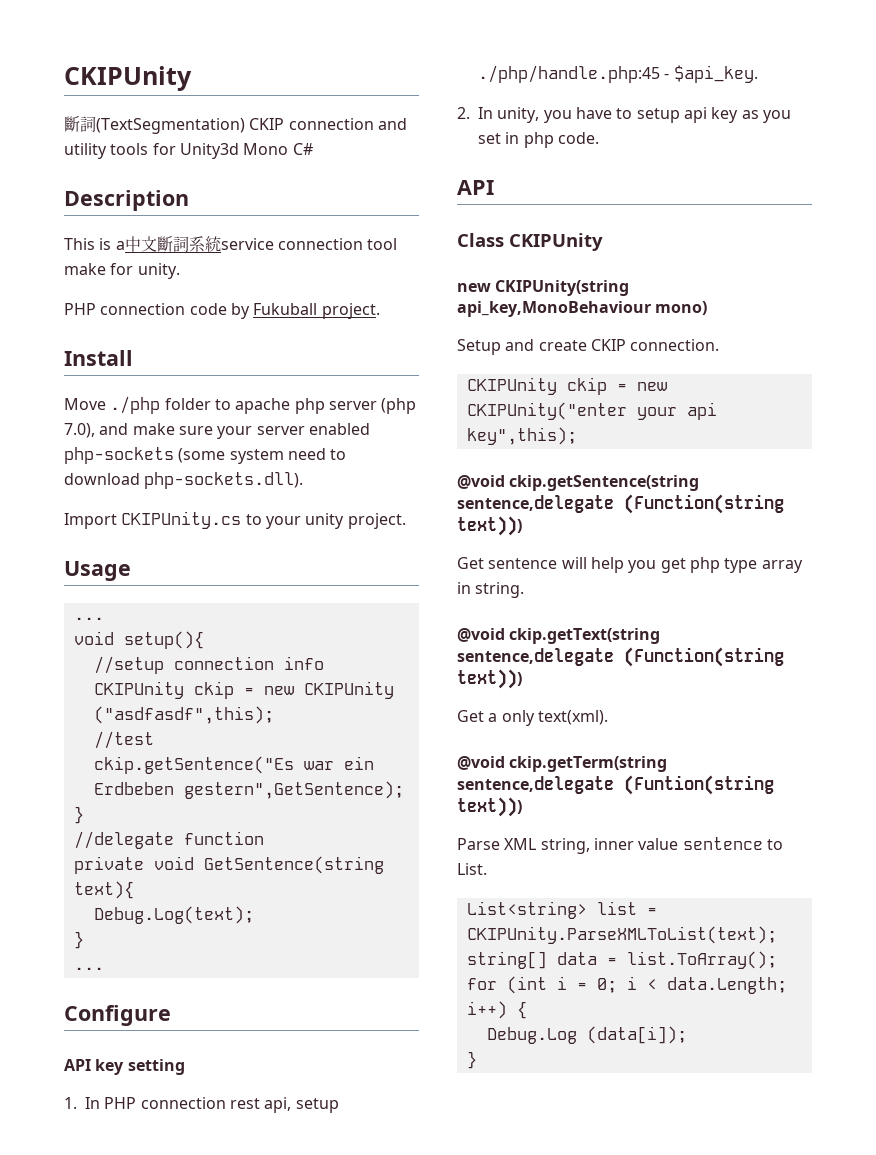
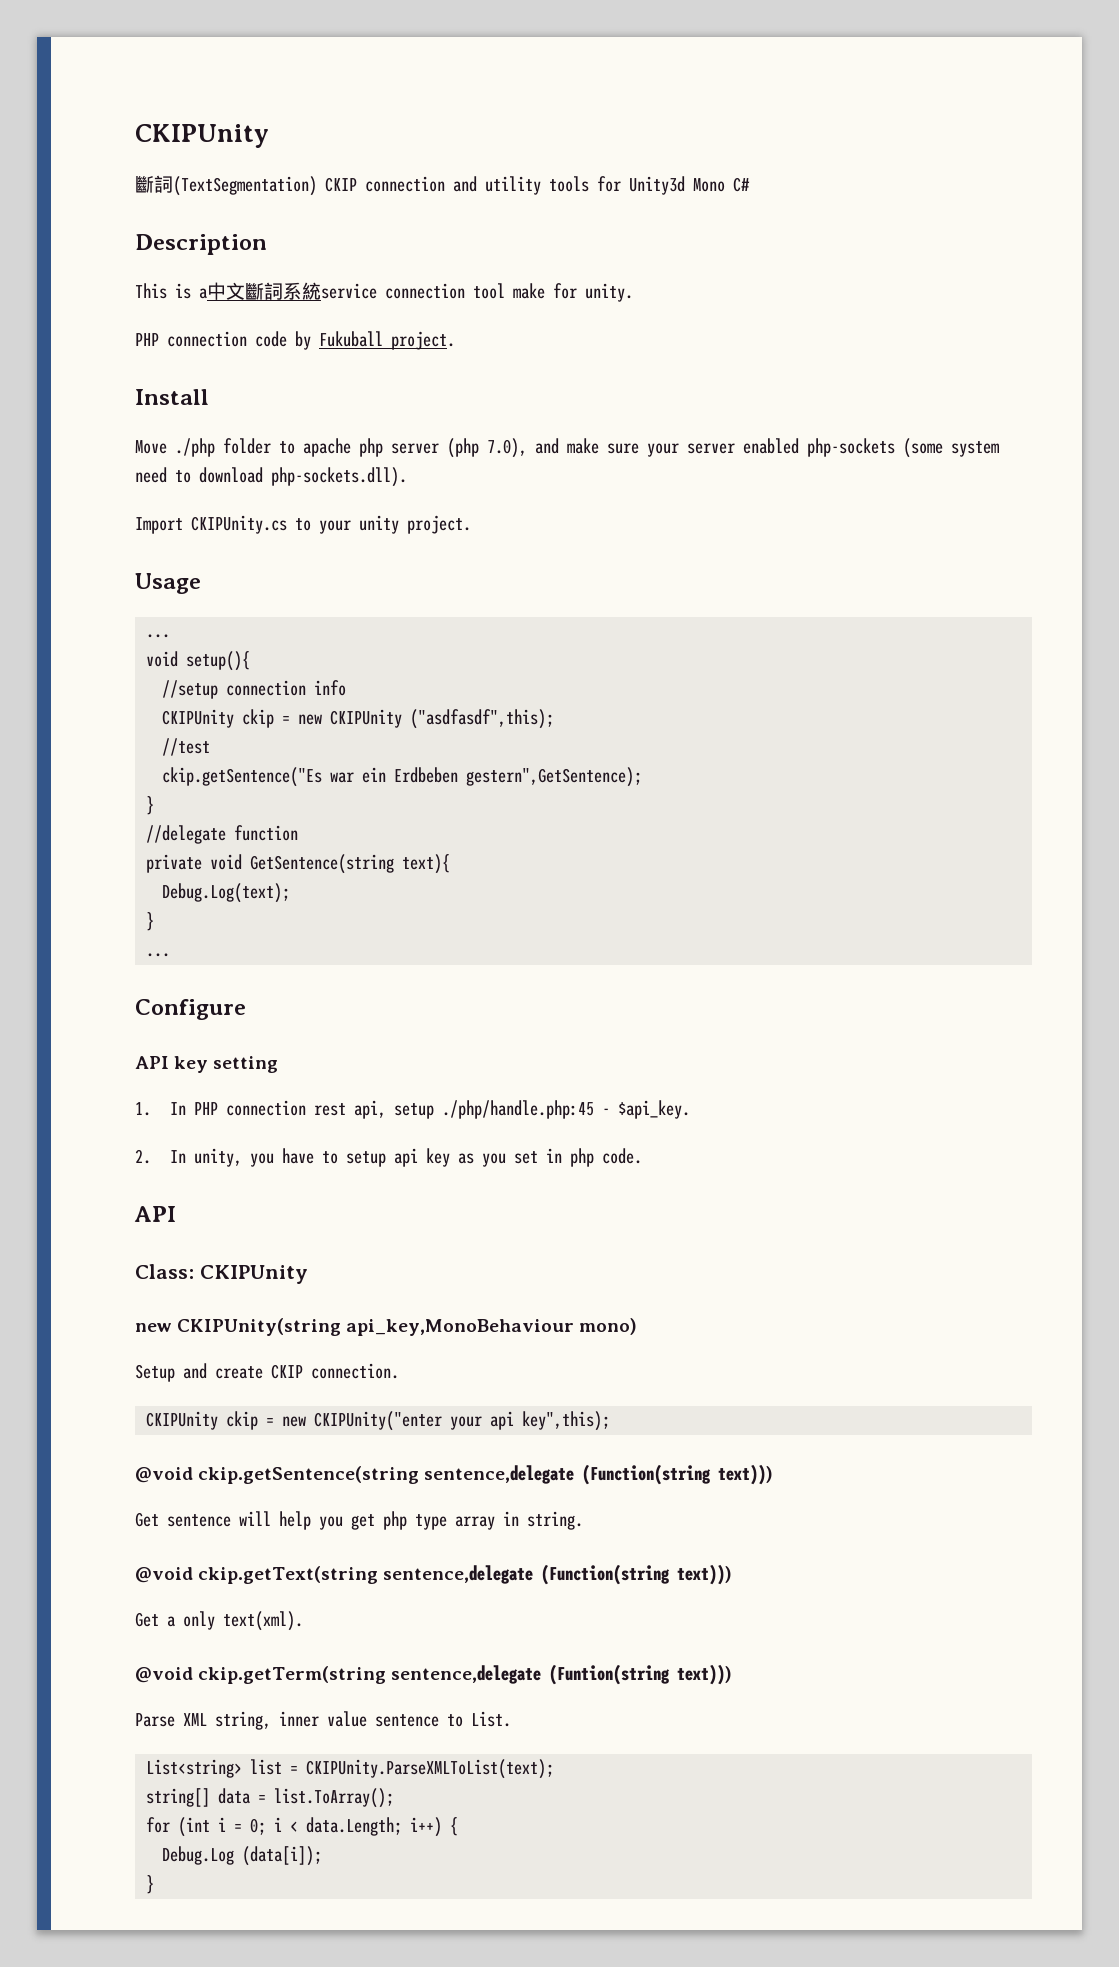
[457,233,504,247] Class -> [135,1264,194,1279] Class:

